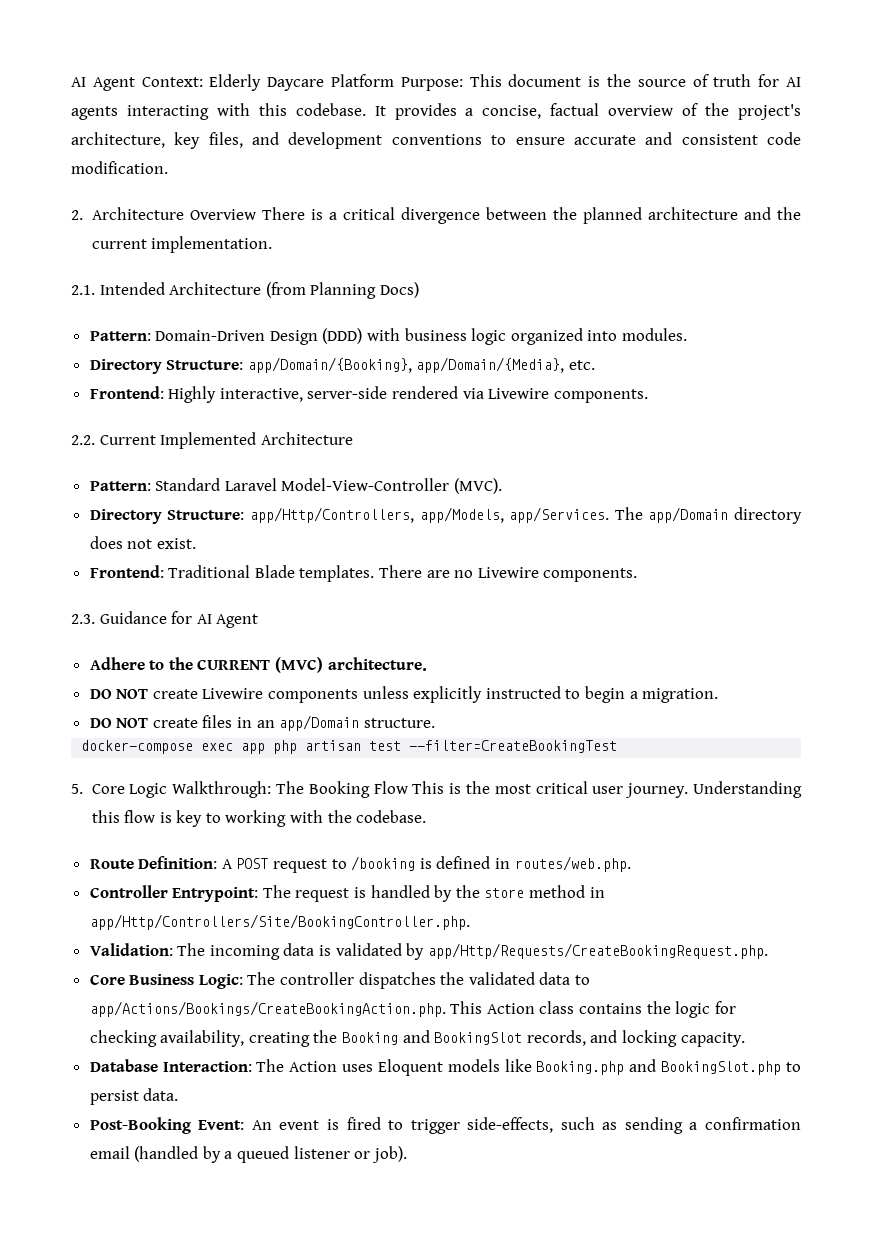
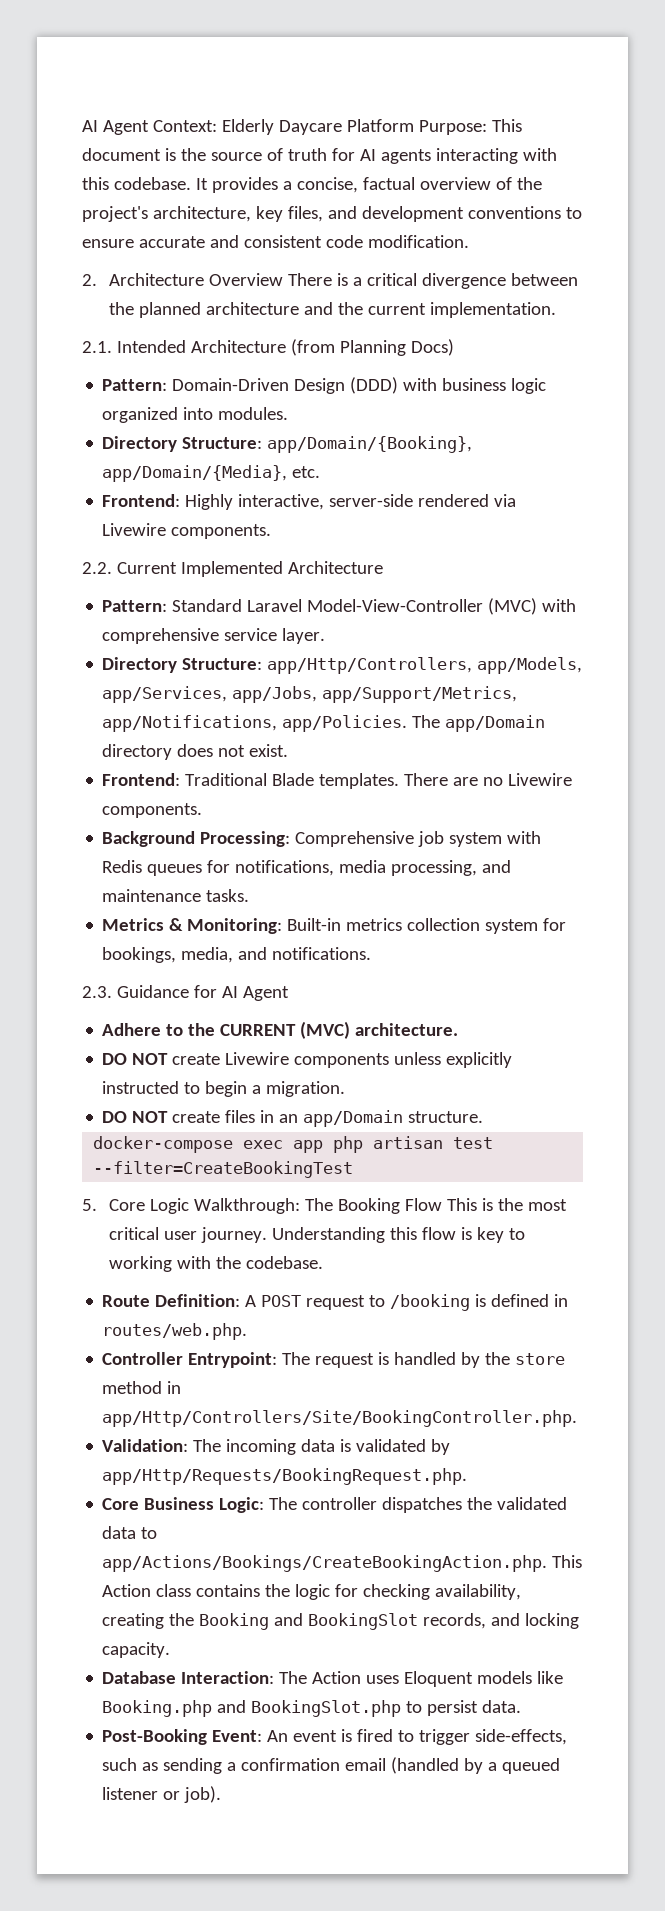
[454,478,503,494] (MVC). -> [488,598,577,615] [102,628,326,644] (MVC) with comprehensive service layer.
[509,507,610,523] app/Services. -> [102,686,518,703] [102,715,408,732] app/Services, app/Jobs, app/Support/Metrics, app/Notifications, app/Policies.
(638, 575) none -> [102,831,542,847] [102,860,512,876] [102,889,250,902] [102,918,567,934] [102,947,372,963] // Background Processing: Comprehensive job system with Redis queues for notifications, media processing, and maintenance tasks. // Metrics & Monitoring: Built-in metrics collection system for bookings, media, and notifications.
[427,943,768,959] app/Http/Requests/CreateBookingRequest.php. -> [102,1468,468,1485] app/Http/Requests/BookingRequest.php.

